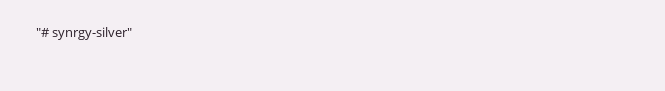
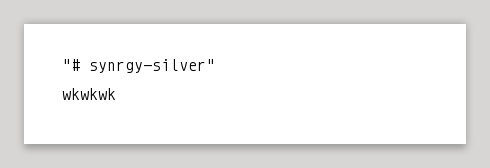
(133, 33) none -> [62,88,116,100] // wkwkwk

